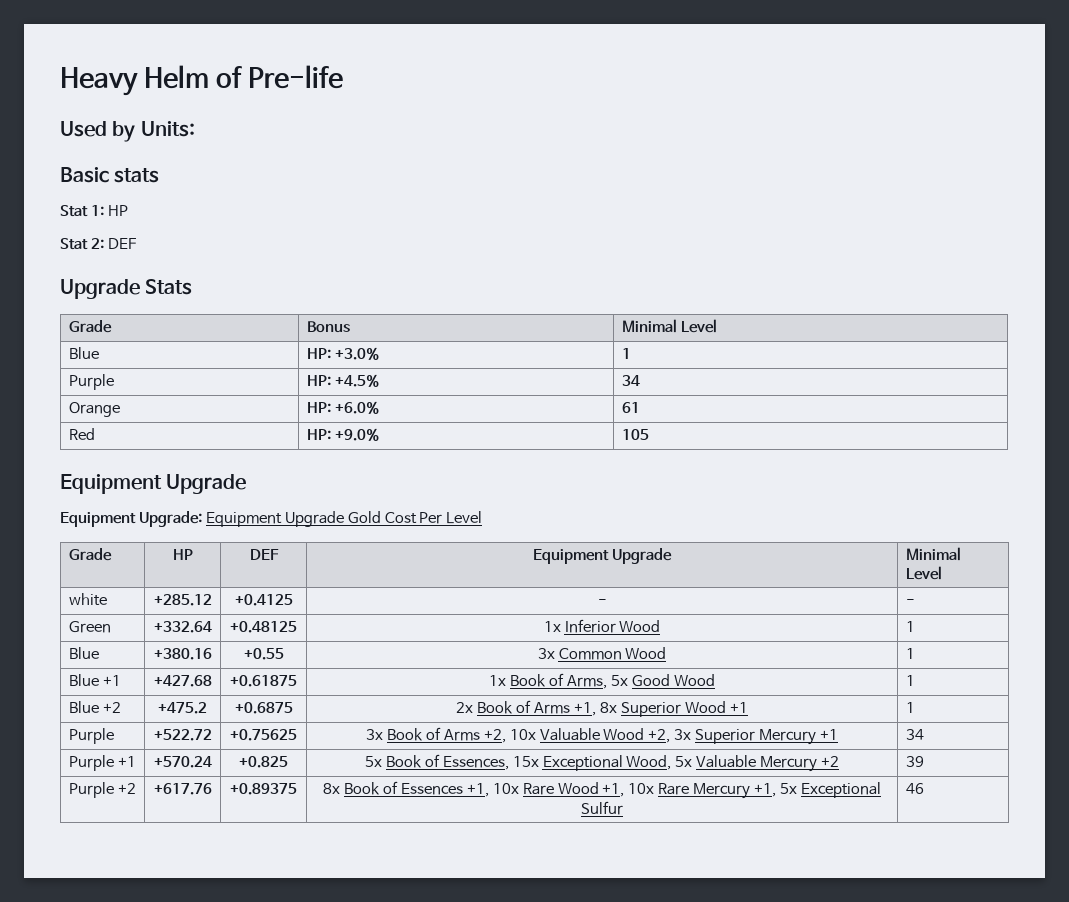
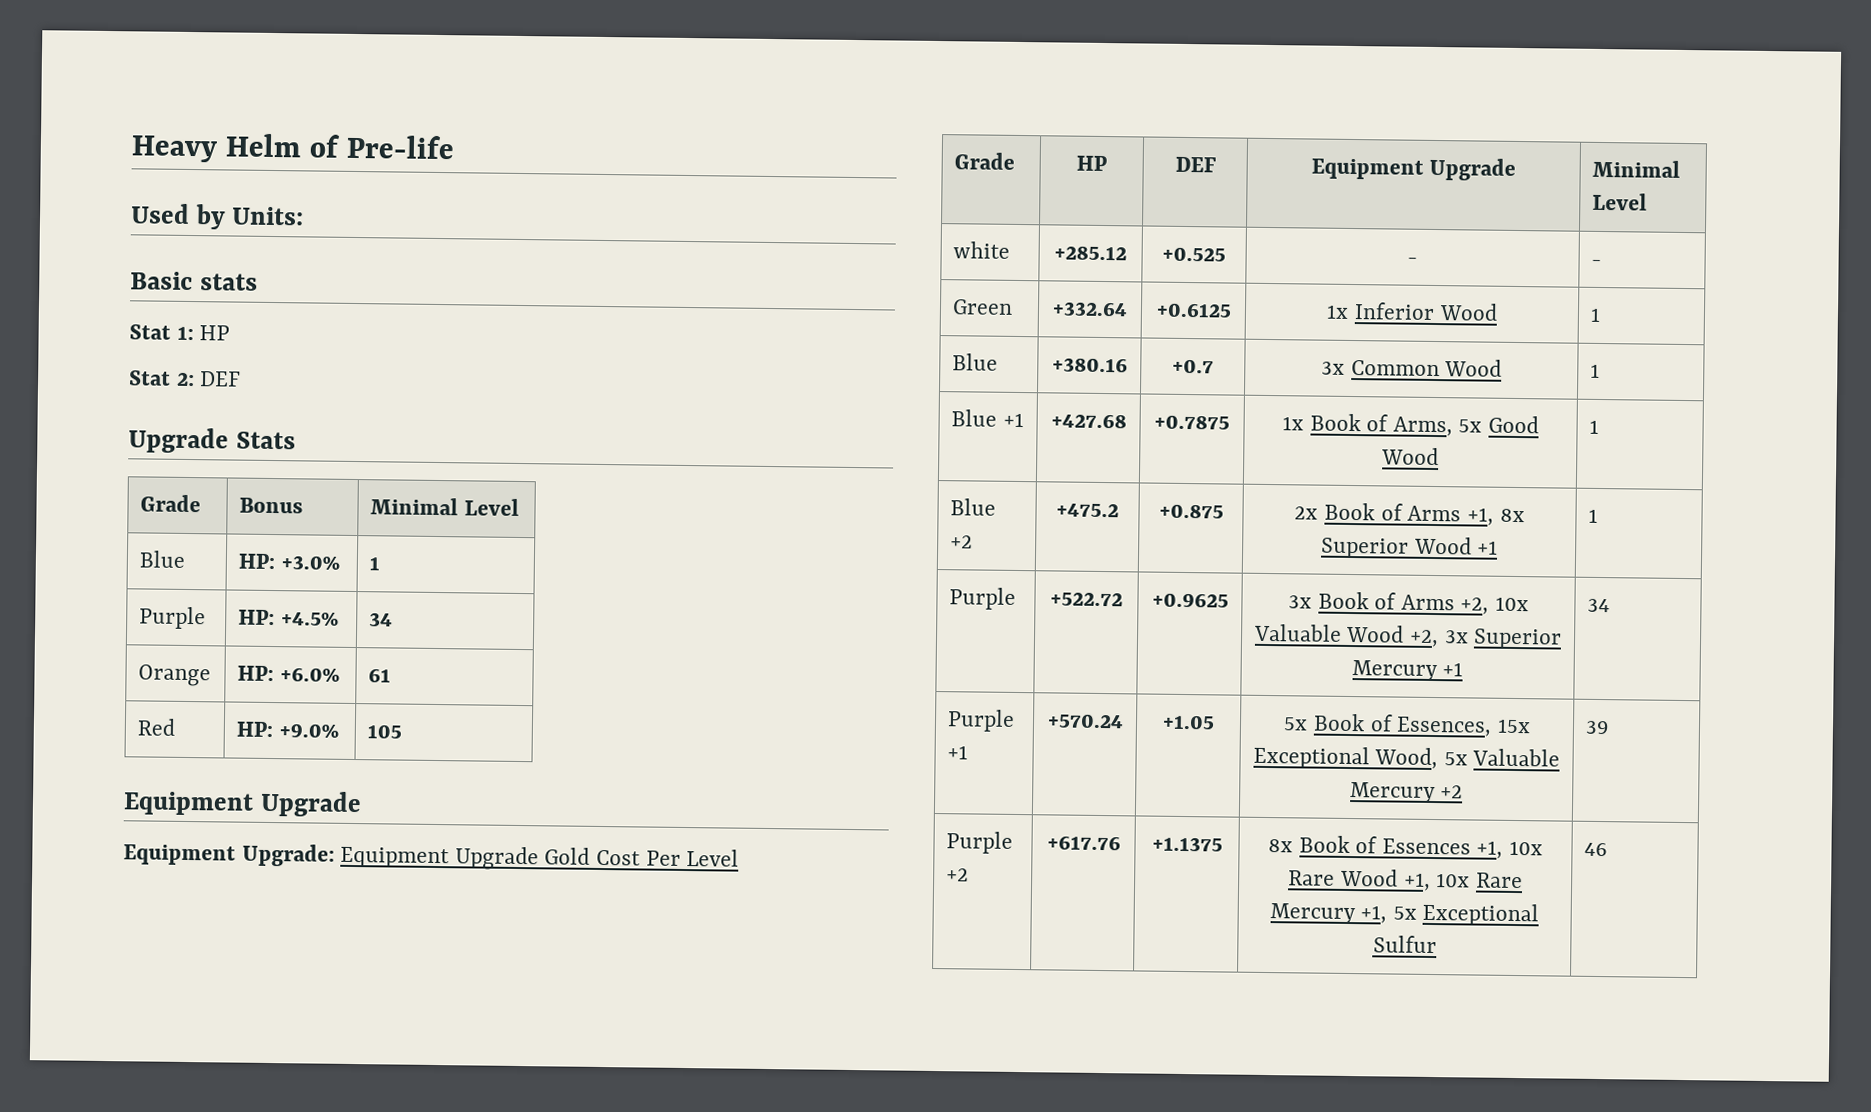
[234,594,293,606] +0.4125 -> [1162,246,1226,262] +0.525
[230,621,297,633] +0.48125 -> [1155,302,1232,318] +0.6125
[243,648,284,660] +0.55 -> [1172,358,1214,374] +0.7
[230,675,297,687] +0.61875 -> [1154,414,1230,430] +0.7875
[234,702,293,714] +0.6875 -> [1158,503,1224,519] +0.875
[230,729,297,741] +0.75625 -> [1151,592,1229,608] +0.9625
[239,756,288,768] +0.825 -> [1162,714,1215,730] +1.05
[230,783,297,795] +0.89375 -> [1151,836,1223,852] +1.1375

